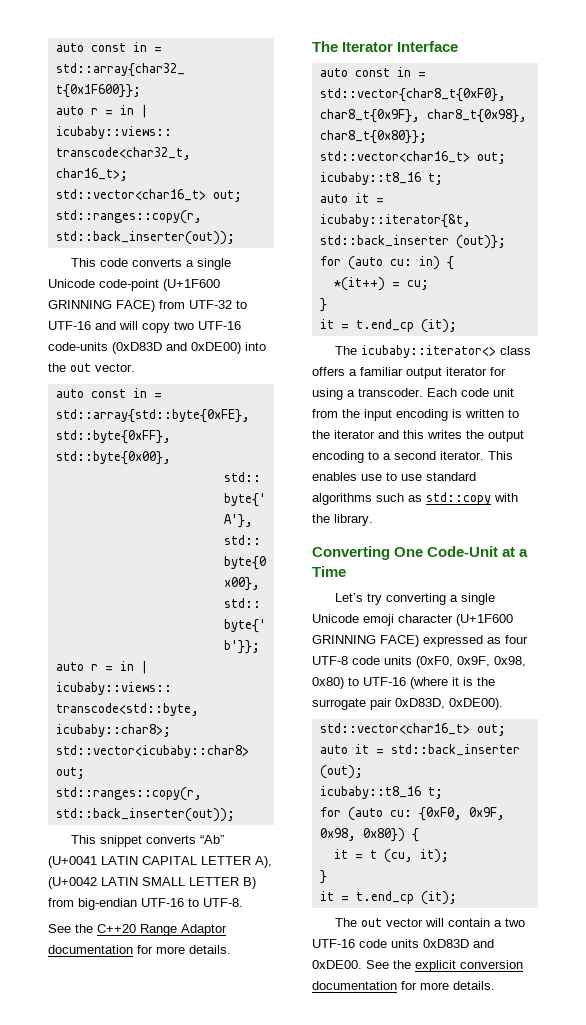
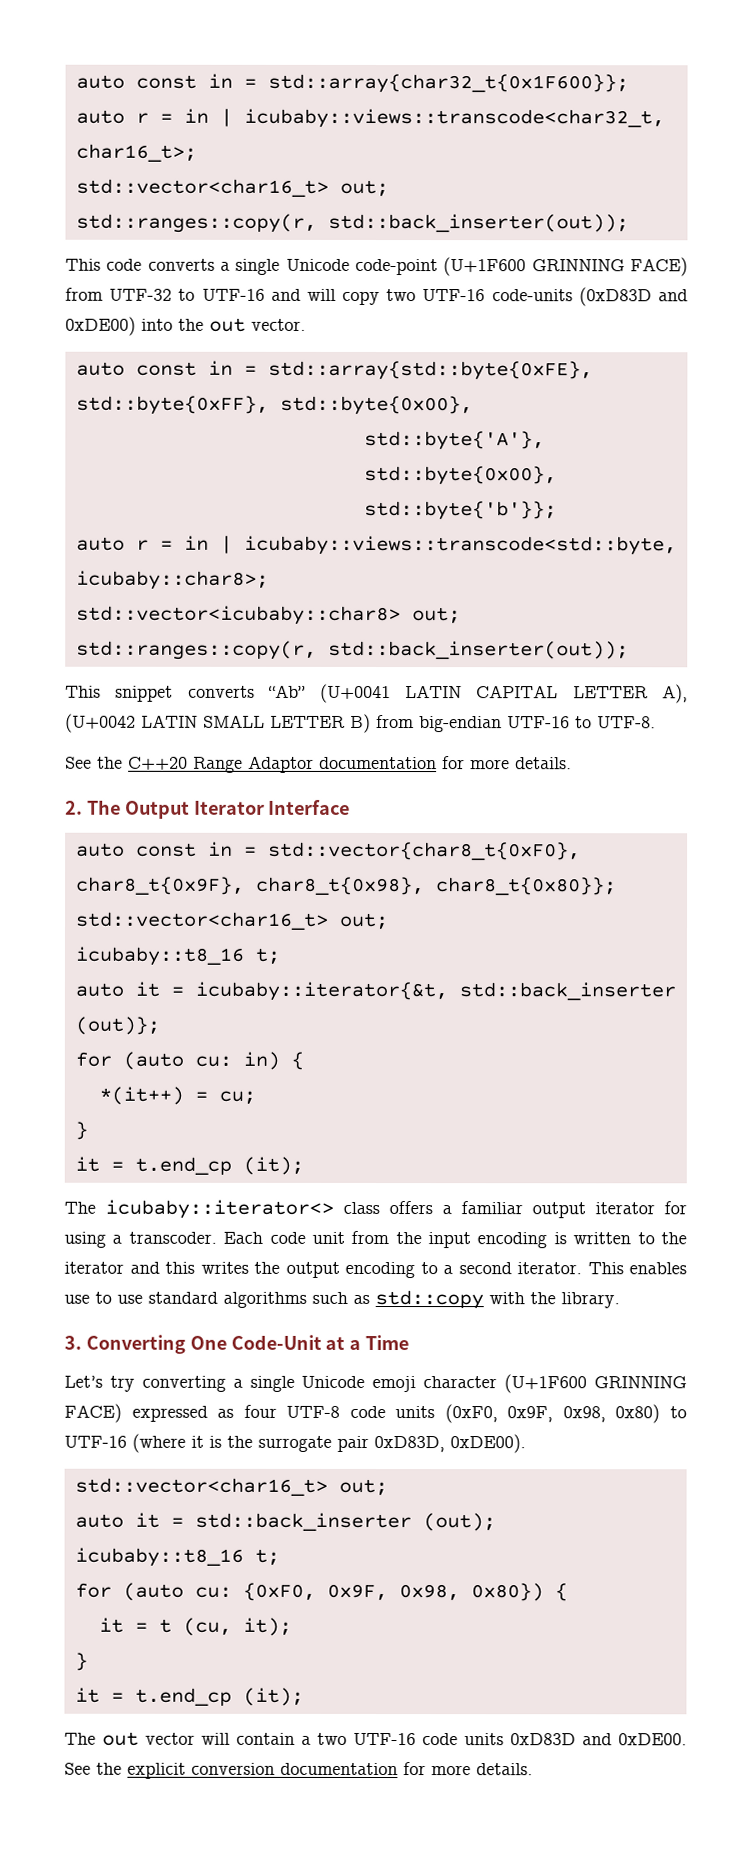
[312,41,338,52] The -> [65,799,190,819] 2. The Output
(373, 520) none -> [64,1335,82,1350] 3.

